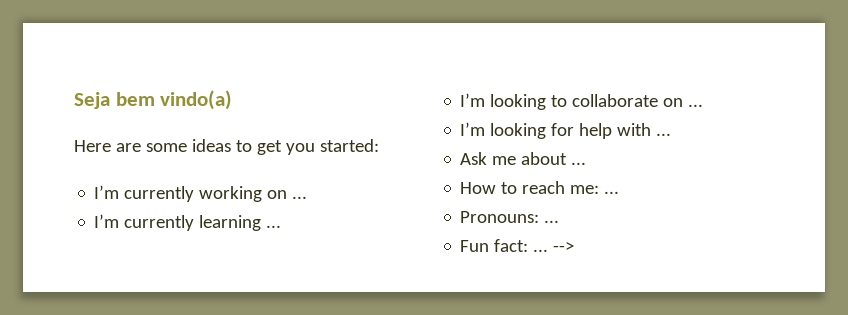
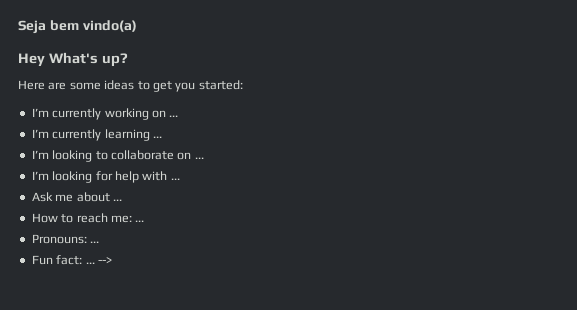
(233, 100) none -> [18,52,128,67] // Hey What's up?

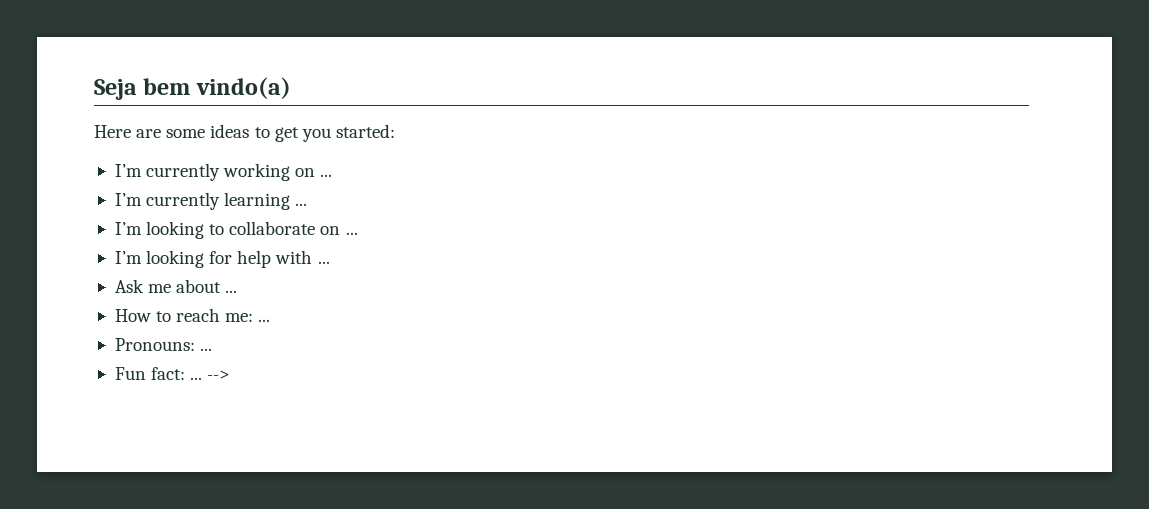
[18,52,128,67] // Hey What's up? -> (291, 88) none

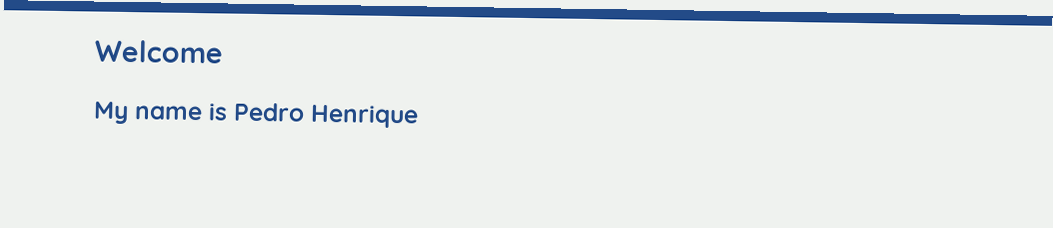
[94,77,291,100] [94,124,395,142] [114,163,333,181] [114,192,308,210] [114,221,358,239] [114,250,330,268] [114,279,238,293] [114,308,271,322] [114,338,213,351] [114,367,231,380] Seja bem vindo(a) // Here are some ideas to get you started: // I’m currently working on ... // I’m currently learning ... // I’m looking to collaborate on ... // I’m looking for help with ... // Ask me about ... // How to reach me: ... // Pronouns: ... // Fun fact: ... --> -> [94,39,224,64] [93,101,419,129] Welcome // My name is Pedro Henrique

